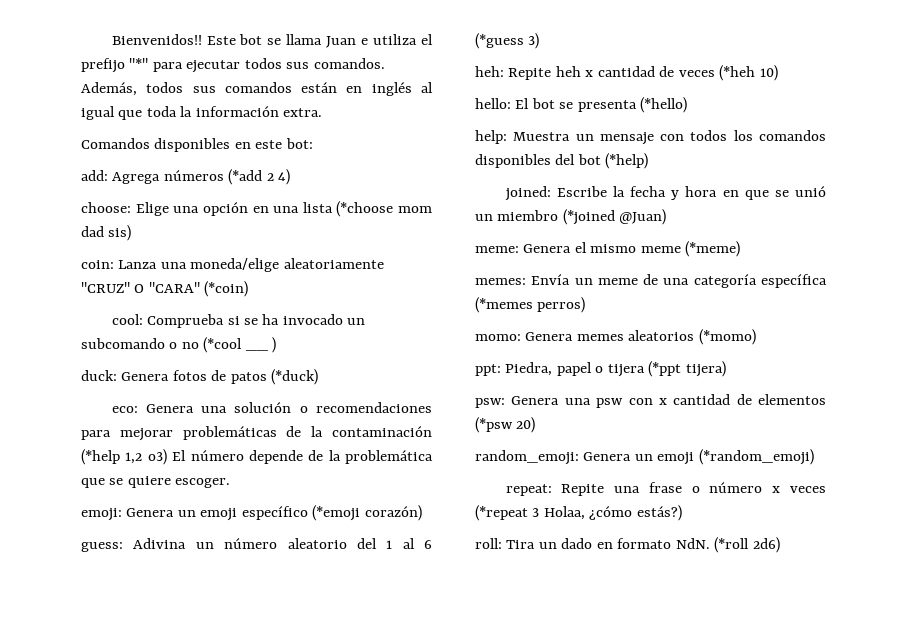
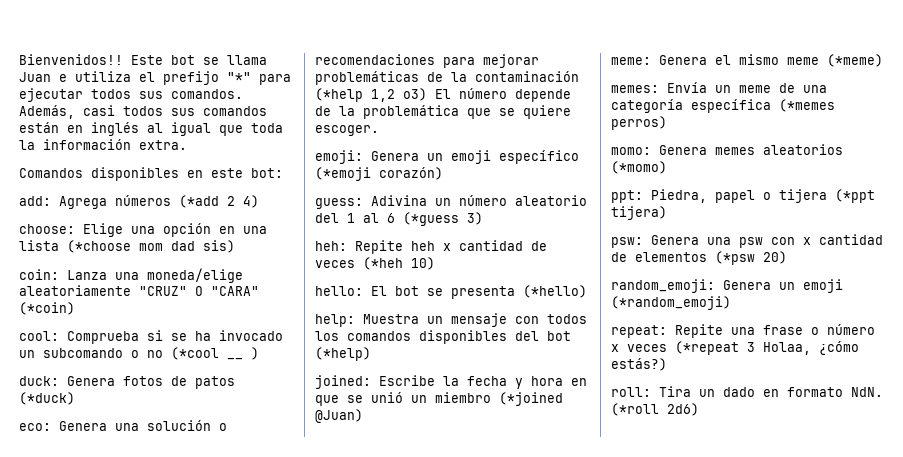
(137, 89) none -> [83,105,115,116] casi

